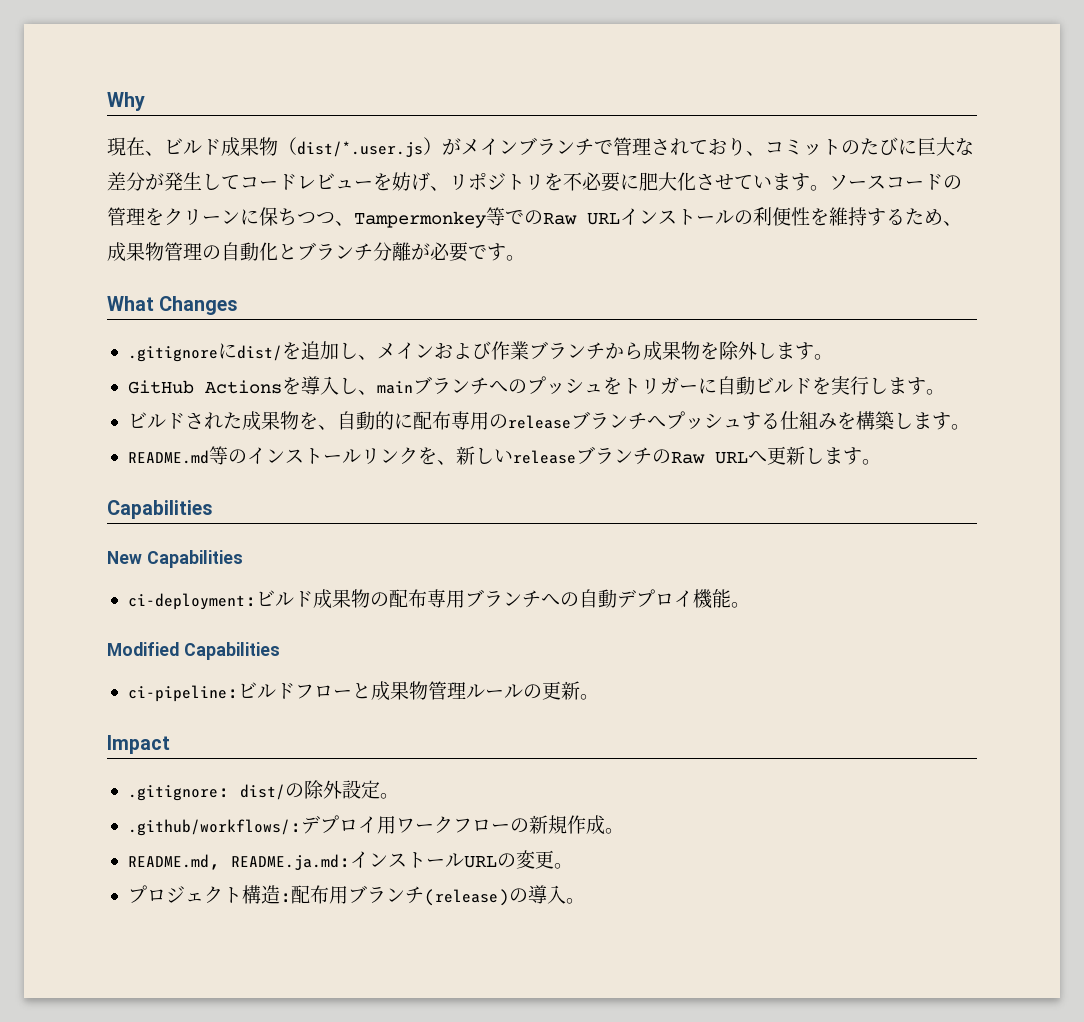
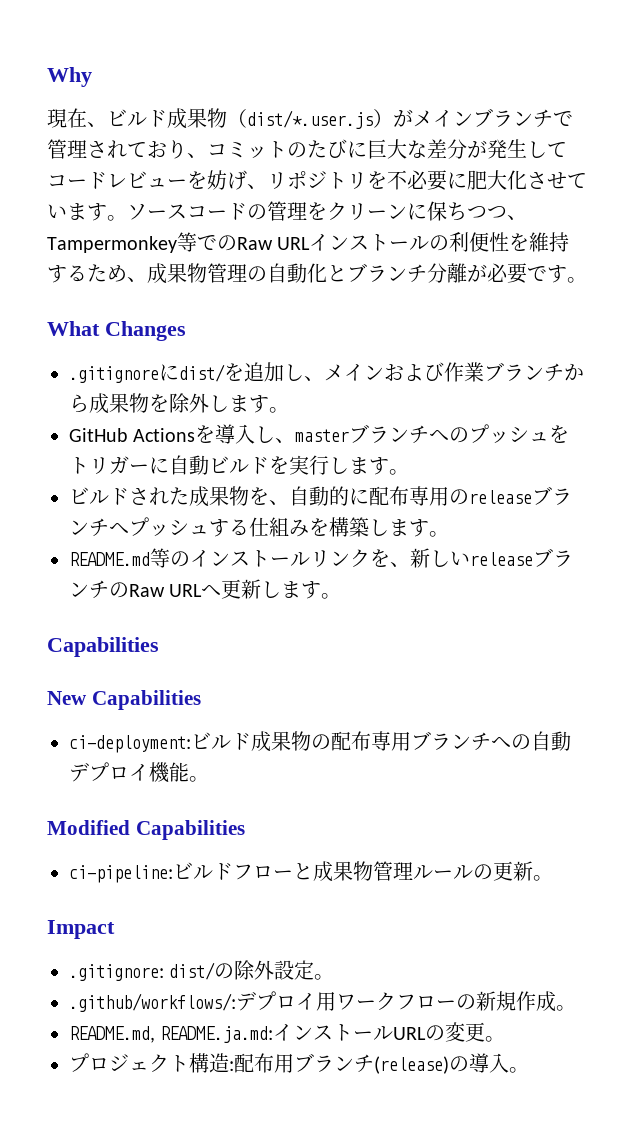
[376,381,413,394] main -> [295,429,350,442] master

